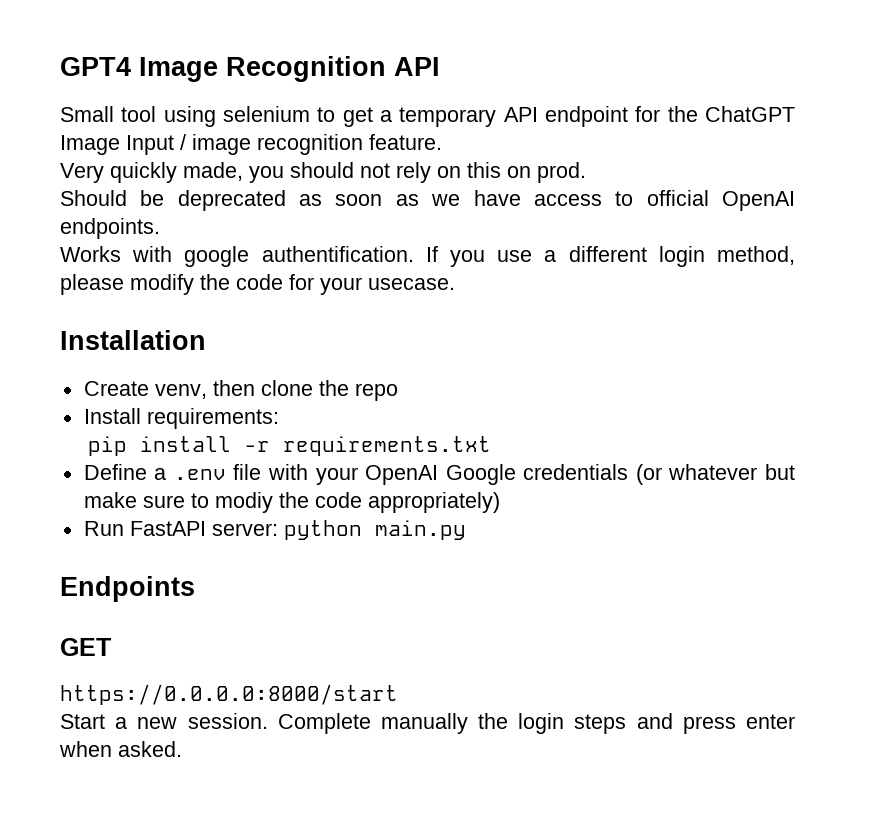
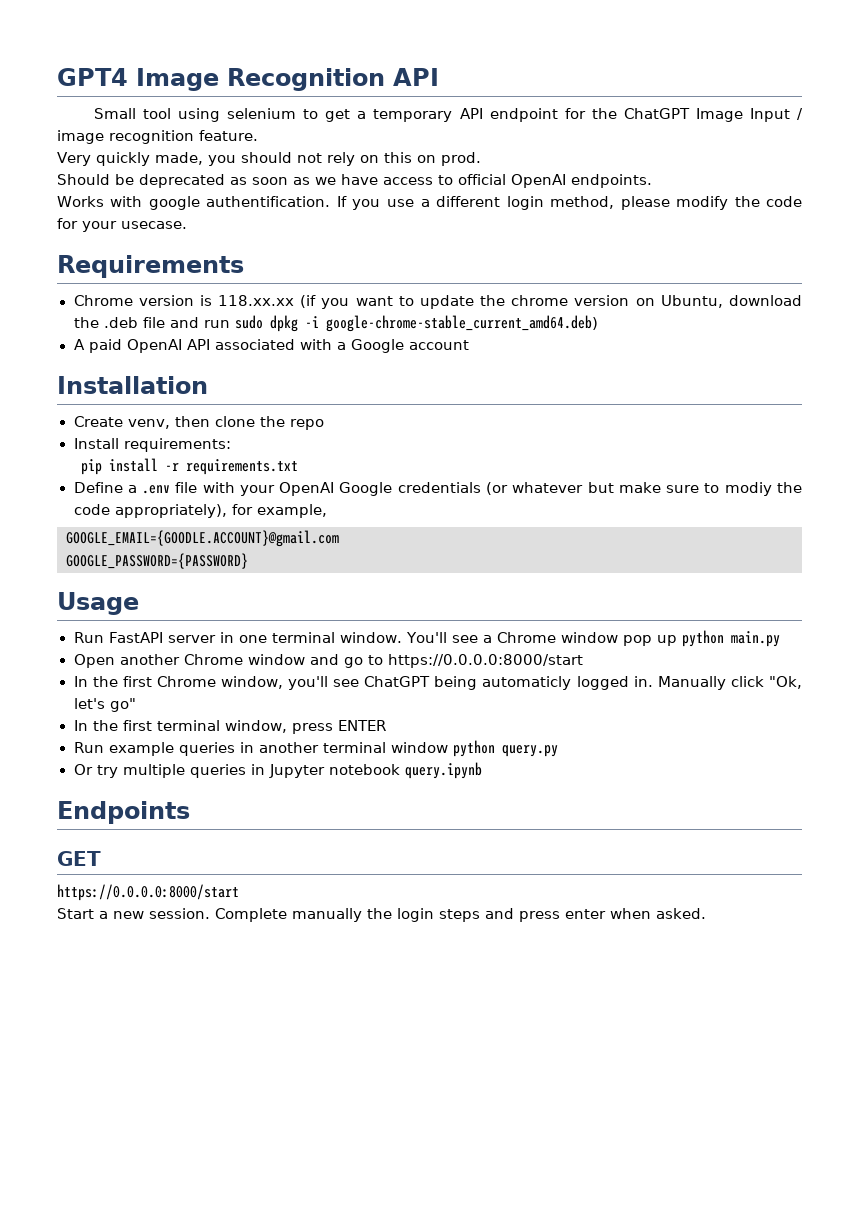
(455, 284) none -> [57,255,244,278] [73,295,803,309] [73,315,598,332] [73,339,469,353] // Requirements // Chrome version is 118.xx.xx (if you want to update the chrome version on Ubuntu, download the .deb file and run sudo dpkg -i google-chrome-stable_current_amd64.deb) // A paid OpenAI API associated with a Google account
[367,492,500,513] [83,520,466,540] appropriately) // Run FastAPI server: python main.py -> [114,504,327,518] [66,530,339,547] [66,553,248,569] [57,592,139,615] [73,630,781,647] [73,654,583,668] [73,676,802,690] [73,698,136,712] [73,720,386,734] [73,740,558,757] [73,762,482,779] appropriately), for example, // GOOGLE_EMAIL={GOODLE.ACCOUNT}@gmail.com // GOOGLE_PASSWORD={PASSWORD} // Usage // Run FastAPI server in one terminal window. You'll see a Chrome window pop up python main.py // Open another Chrome window and go to https://0.0.0.0:8000/start // In the first Chrome window, you'll see ChatGPT being automaticly logged in. Manually click "Ok, let's go" // In the first terminal window, press ENTER // Run example queries in another terminal window python query.py // Or try multiple queries in Jupyter notebook query.ipynb

